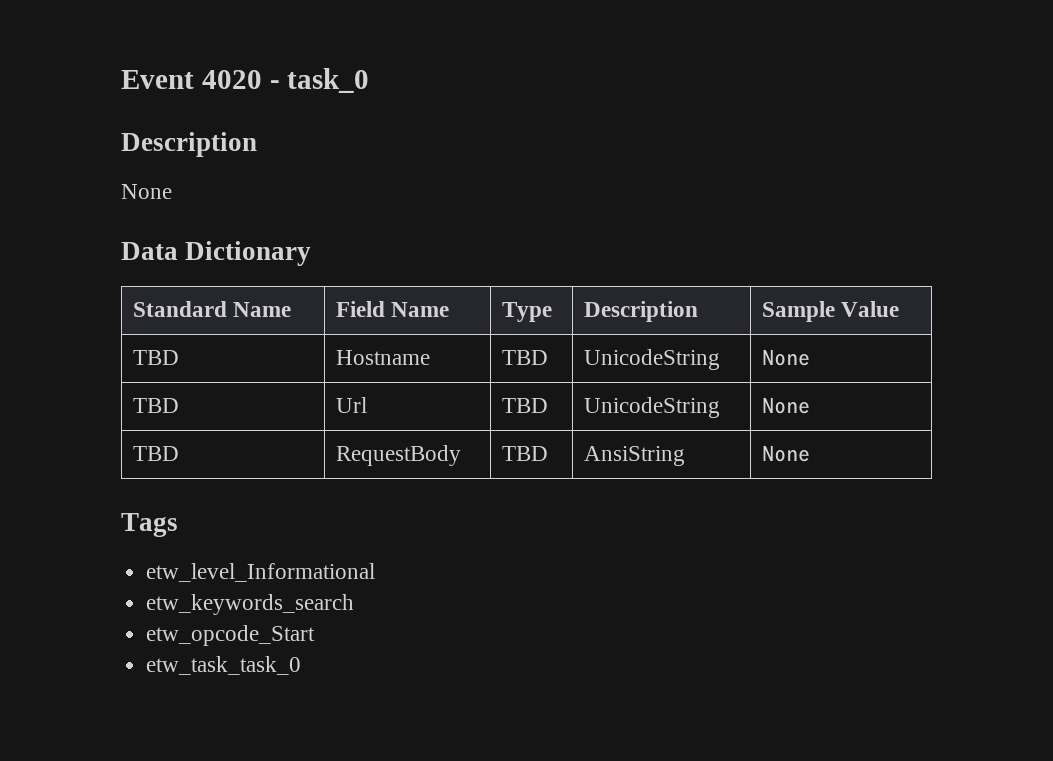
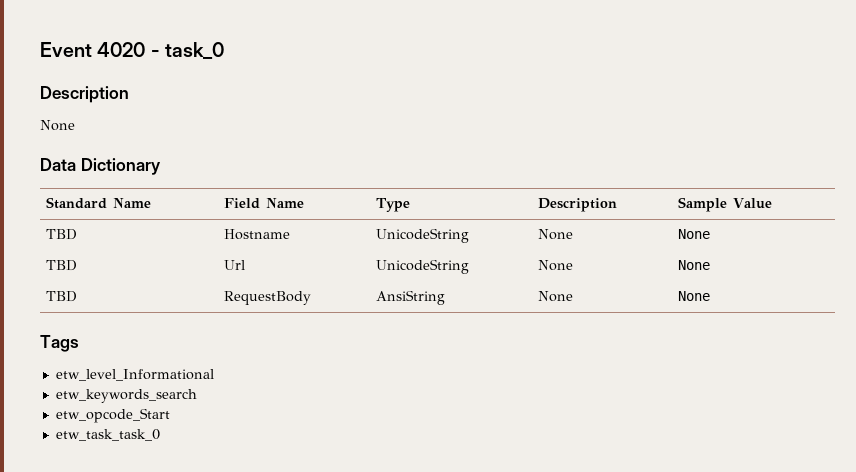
[501,350,548,365] [583,349,720,370] TBD | UnicodeString -> [376,228,470,243] [538,229,574,240] UnicodeString | None
[501,398,548,413] [583,397,720,418] TBD | UnicodeString -> [376,259,470,274] [538,260,574,271] UnicodeString | None
[501,446,548,461] [583,446,685,466] TBD | AnsiString -> [376,290,446,305] [538,291,574,302] AnsiString | None

